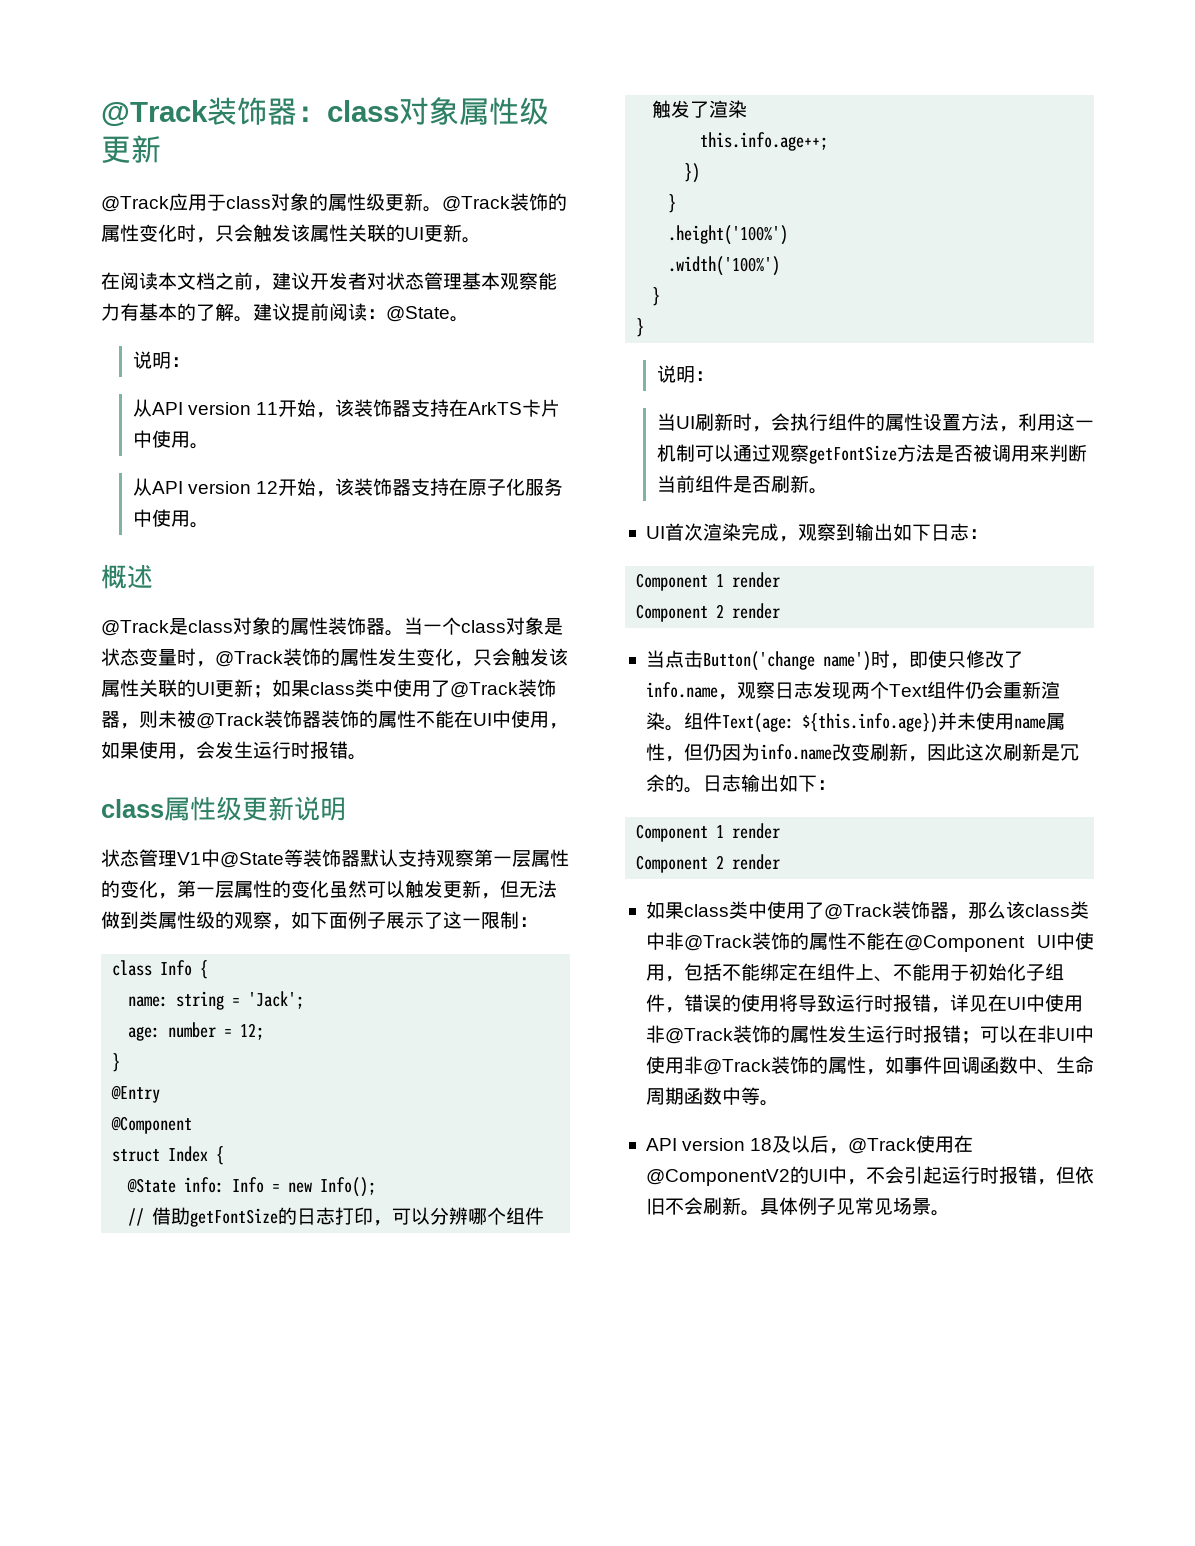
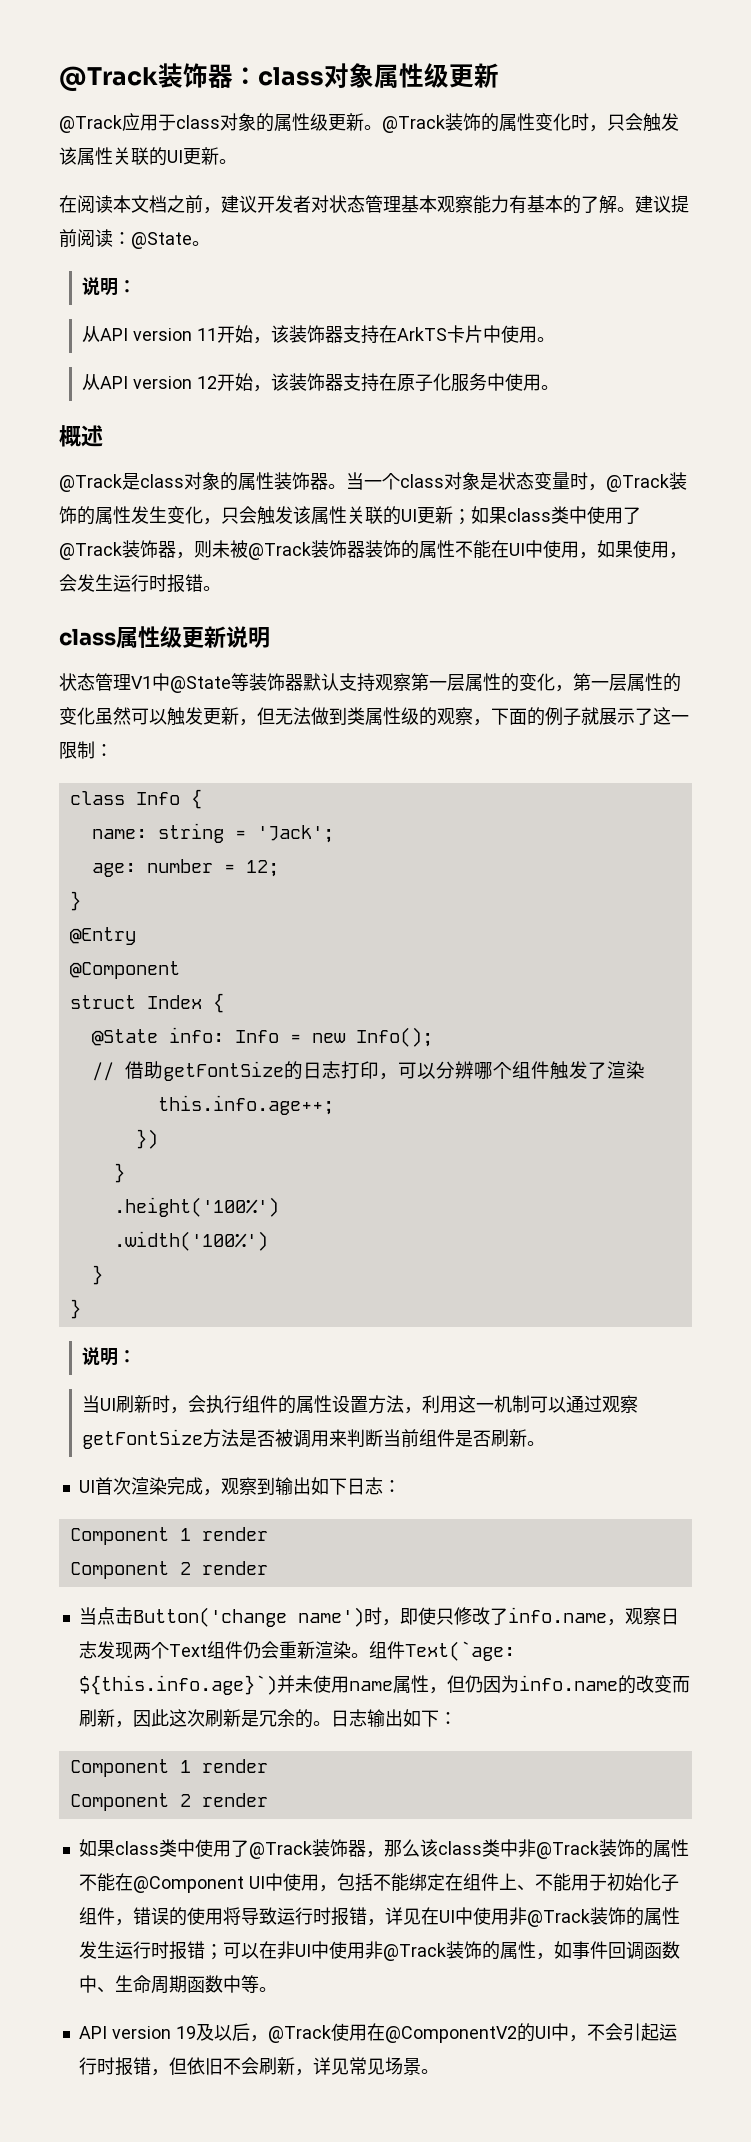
[291,911,386,929] 如下面例子 -> [491,707,599,726] 下面的例子就
[721,713,938,733] Text(age: ${this.info.age}) -> [404,1641,515,1661] [78,1675,277,1695] Text(`age: ${this.info.age}`)
[831,743,870,761] 改变 -> [617,1675,690,1694] 的改变而
[750,1138,773,1151] 18 -> [175,2026,196,2039] 19
[740,1197,836,1216] 。具体例子 -> [294,2057,331,2076] ，详

